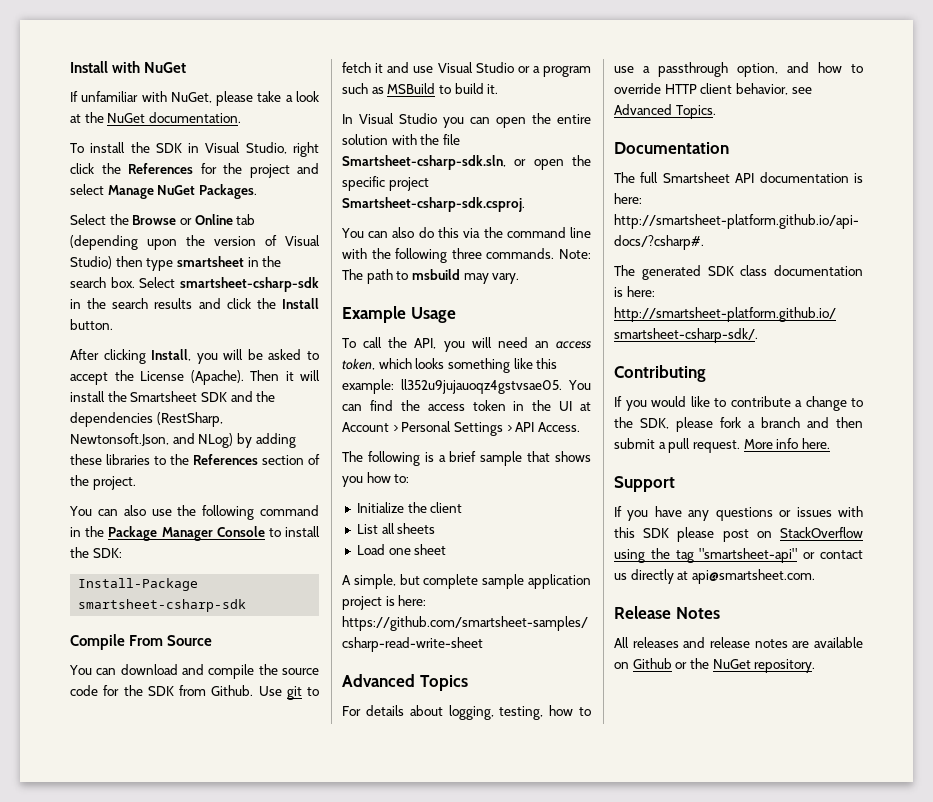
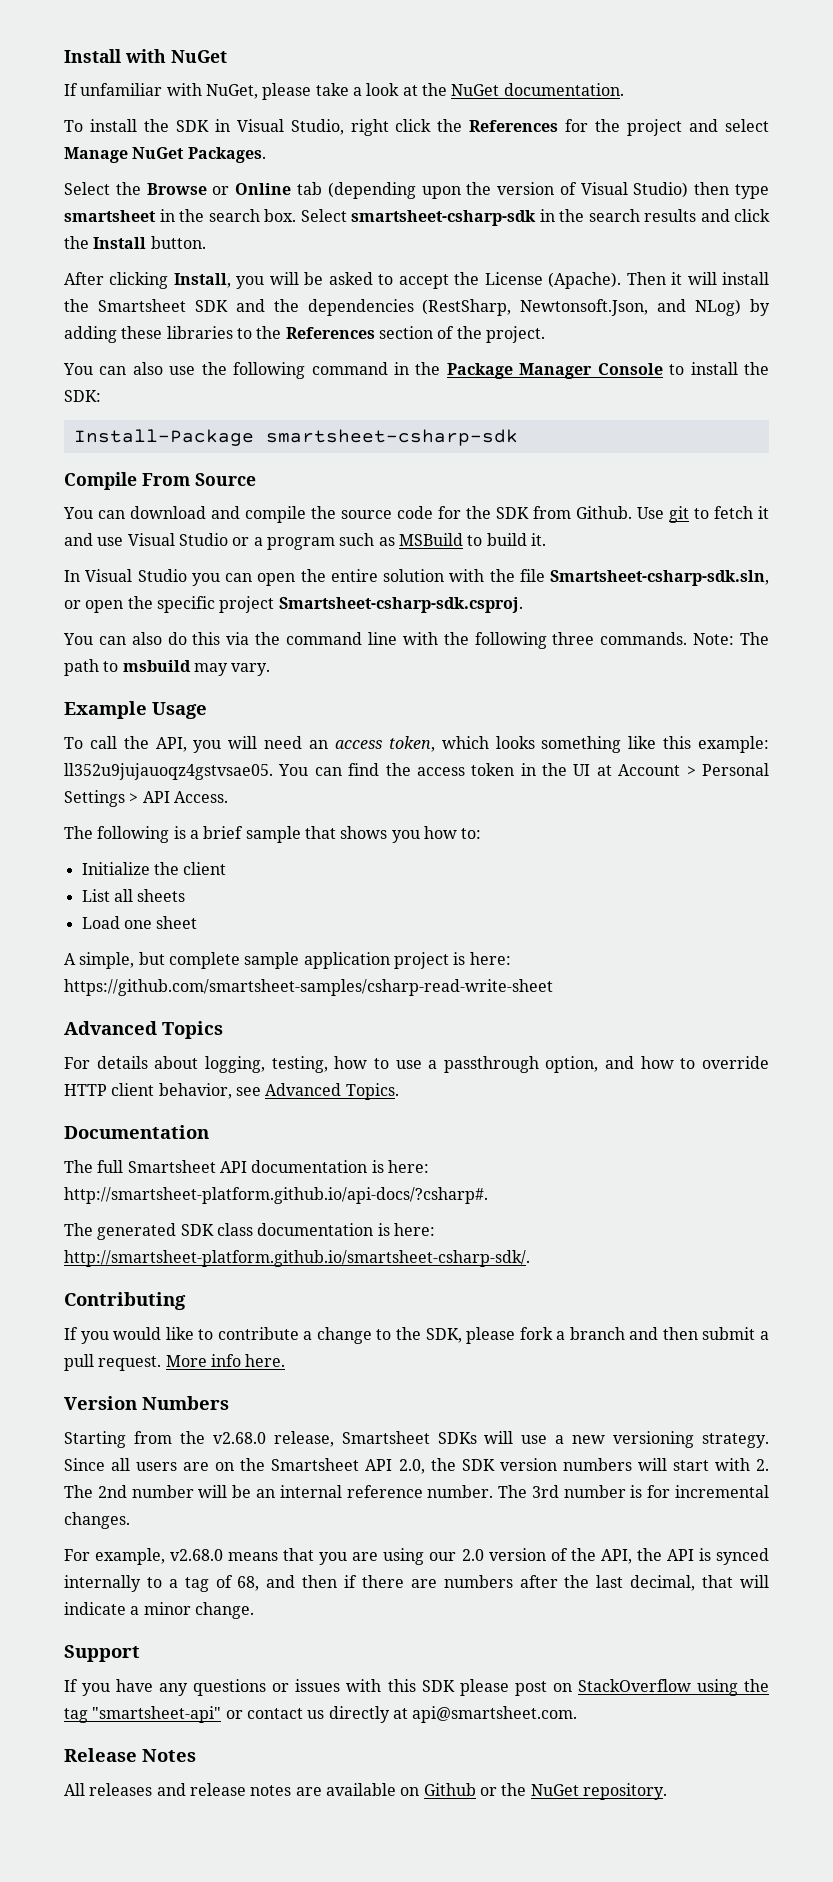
(830, 443) none -> [64,1396,229,1410] [64,1431,770,1448] [64,1458,769,1474] [64,1485,770,1498] [64,1512,130,1529] [64,1548,769,1565] [64,1575,769,1592] [64,1602,254,1619] // Version Numbers // Starting from the v2.68.0 release, Smartsheet SDKs will use a new versioning strategy. Since all users are on the Smartsheet API 2.0, the SDK version numbers will start with 2. The 2nd number will be an internal reference number. The 3rd number is for incremental changes. // For example, v2.68.0 means that you are using our 2.0 version of the API, the API is synced internally to a tag of 68, and then if there are numbers after the last decimal, that will indicate a minor change.

